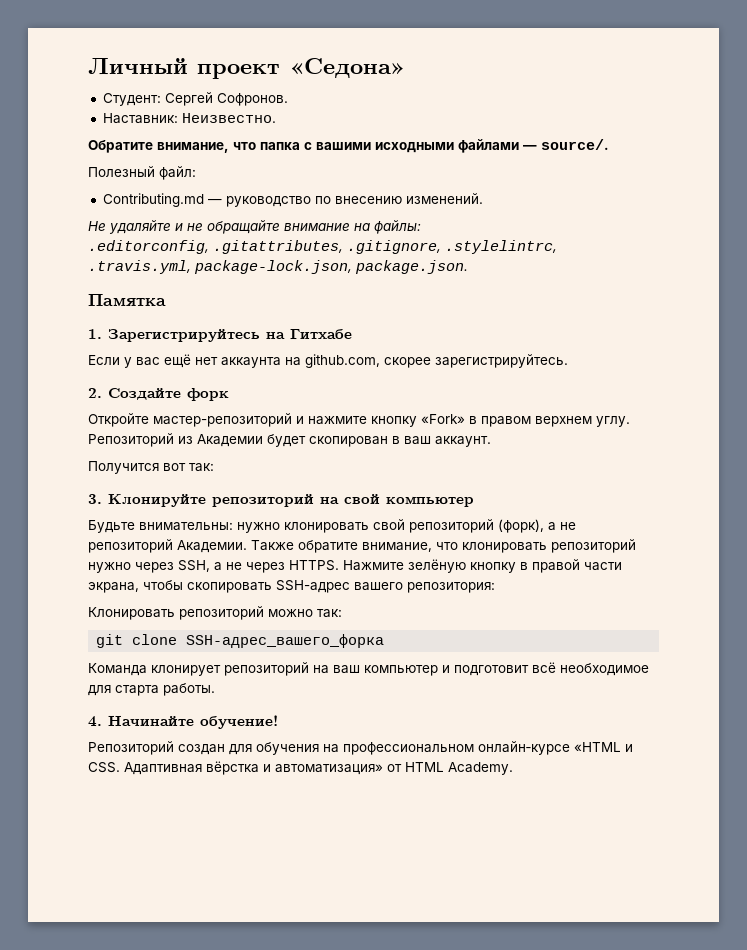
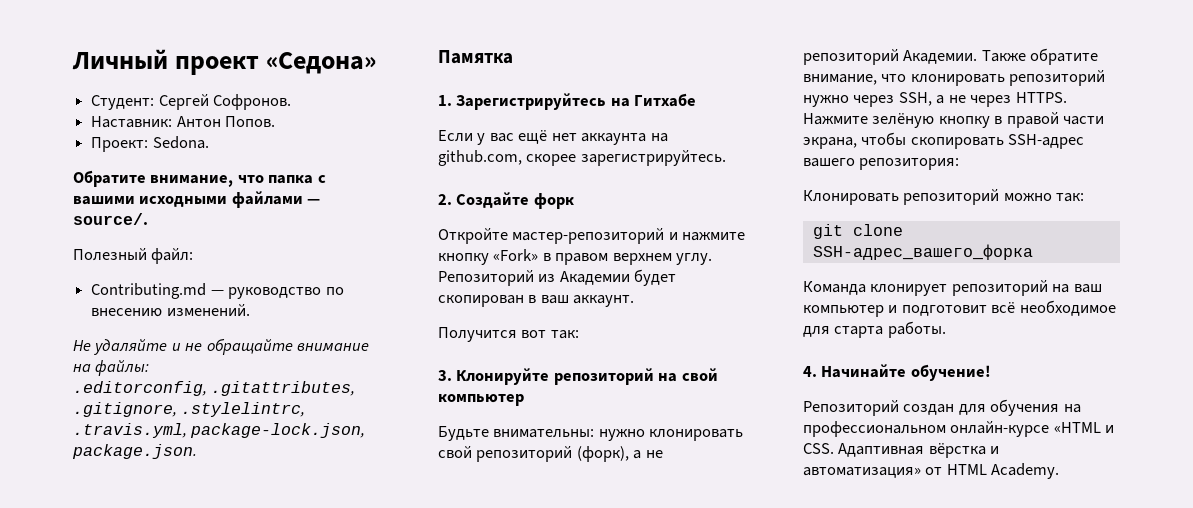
[181,113,276,123] Неизвестно. -> [176,116,276,127] [91,136,209,152] Антон Попов. // Проект: Sedona.

